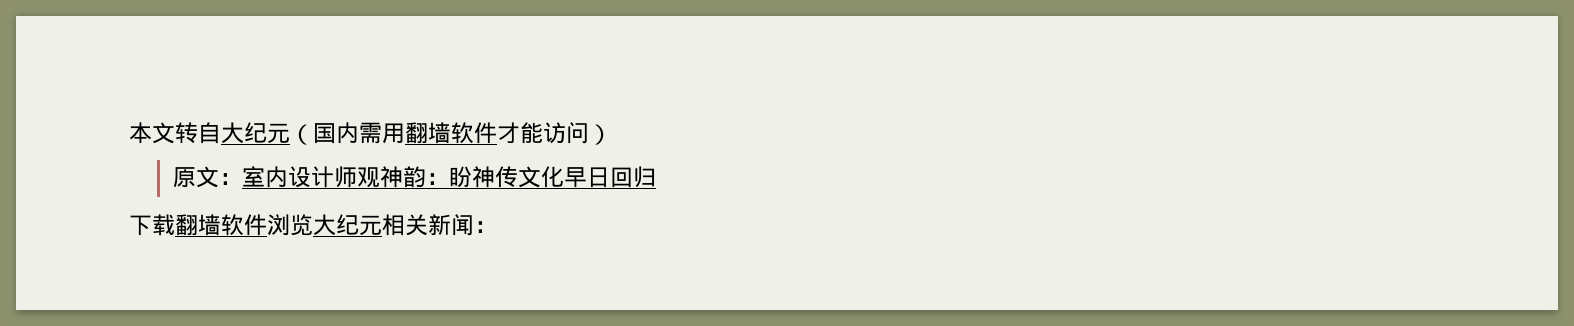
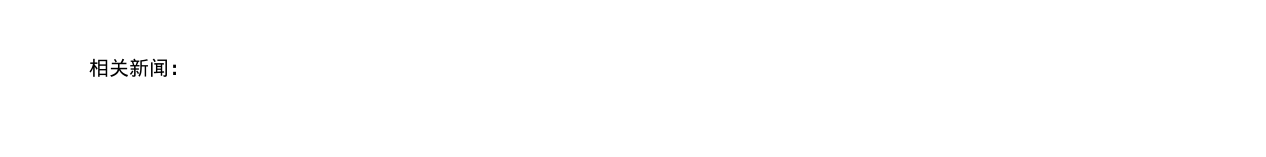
[129,122,612,145] [172,166,656,188] [129,214,382,236] 本文转自大纪元（国内需用翻墙软件才能访问） // 原文：室内设计师观神韵：盼神传文化早日回归 // 下载翻墙软件浏览大纪元 -> (89, 67) none

